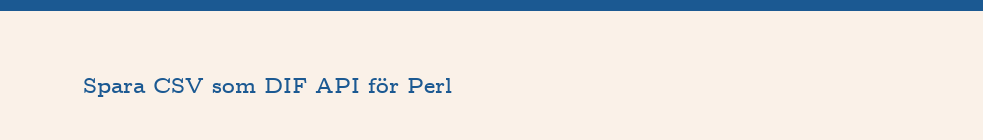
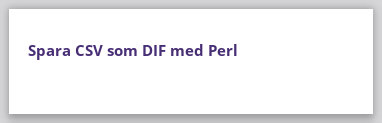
[315,78,399,93] API för -> [170,44,205,56] med

